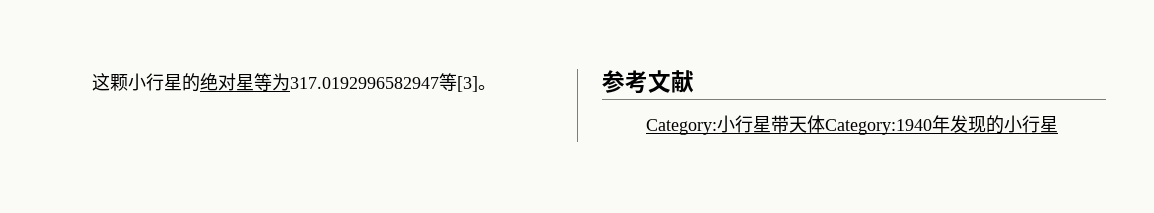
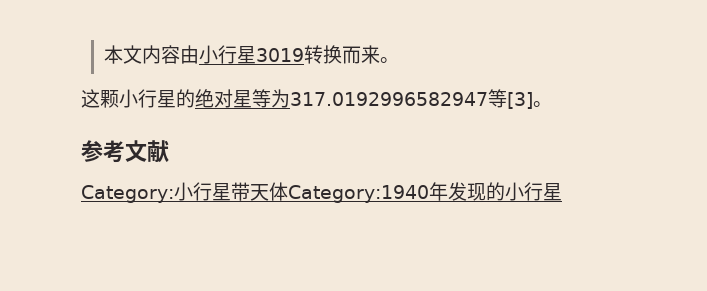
(92, 82) none -> [103,45,399,64] 本文内容由小行星3019转换而来。 //

